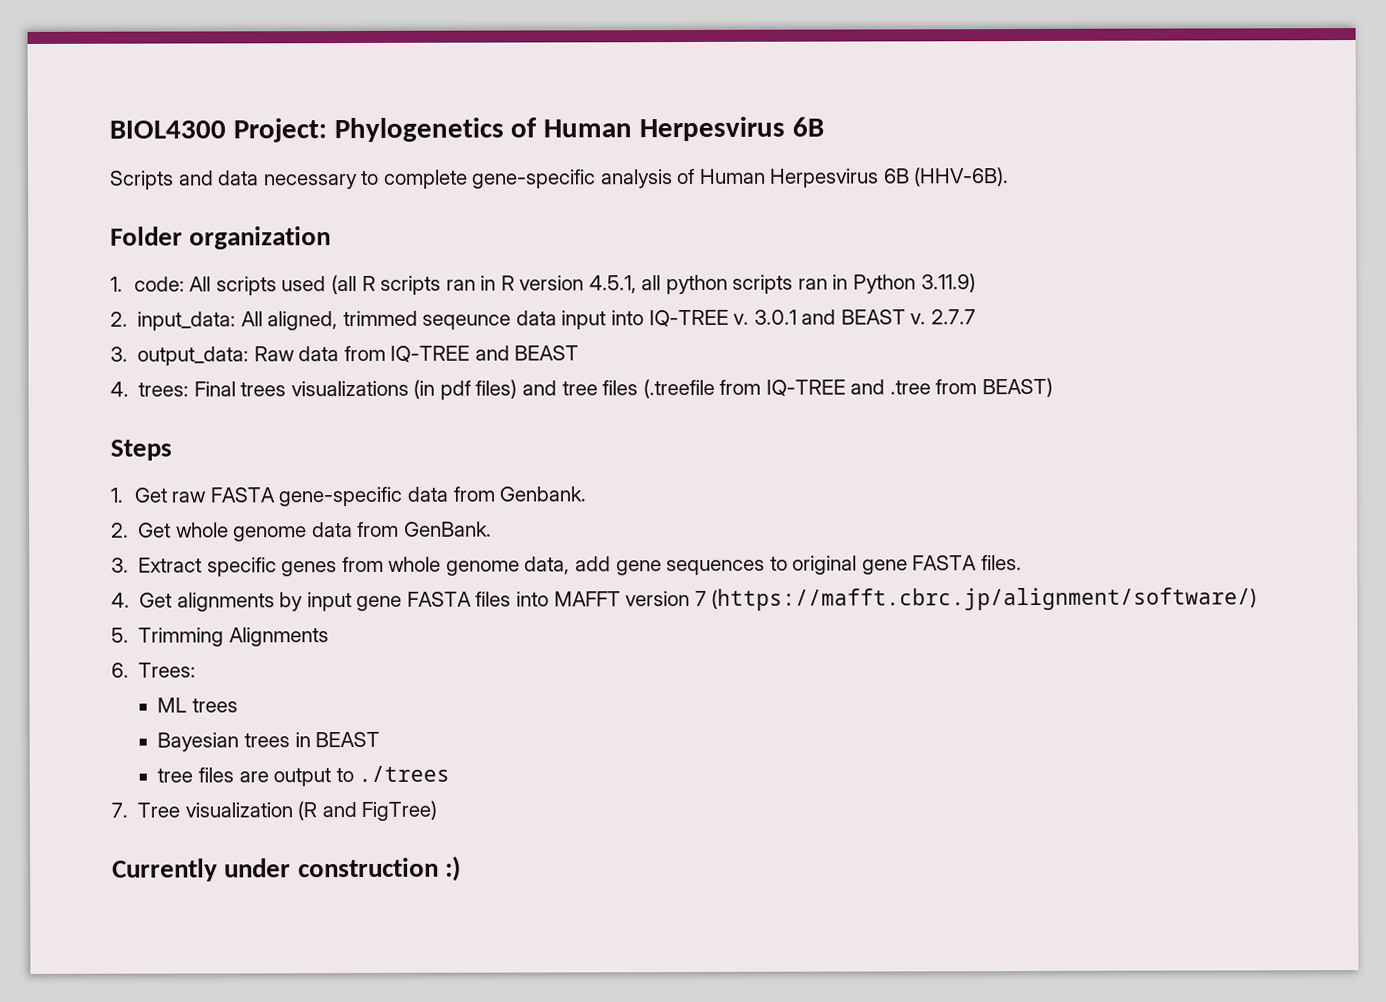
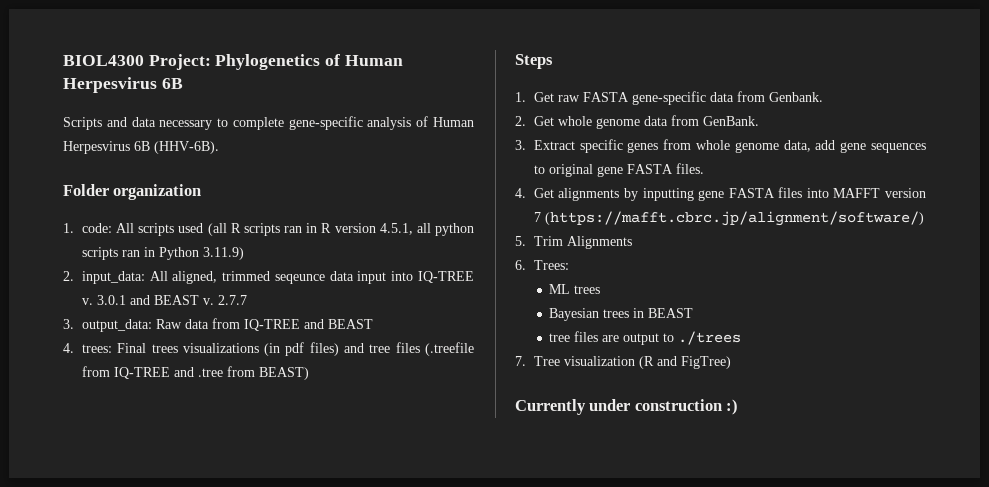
[306,592,352,612] input -> [642,188,694,201] inputting
[138,627,225,647] Trimming -> [533,236,563,246] Trim

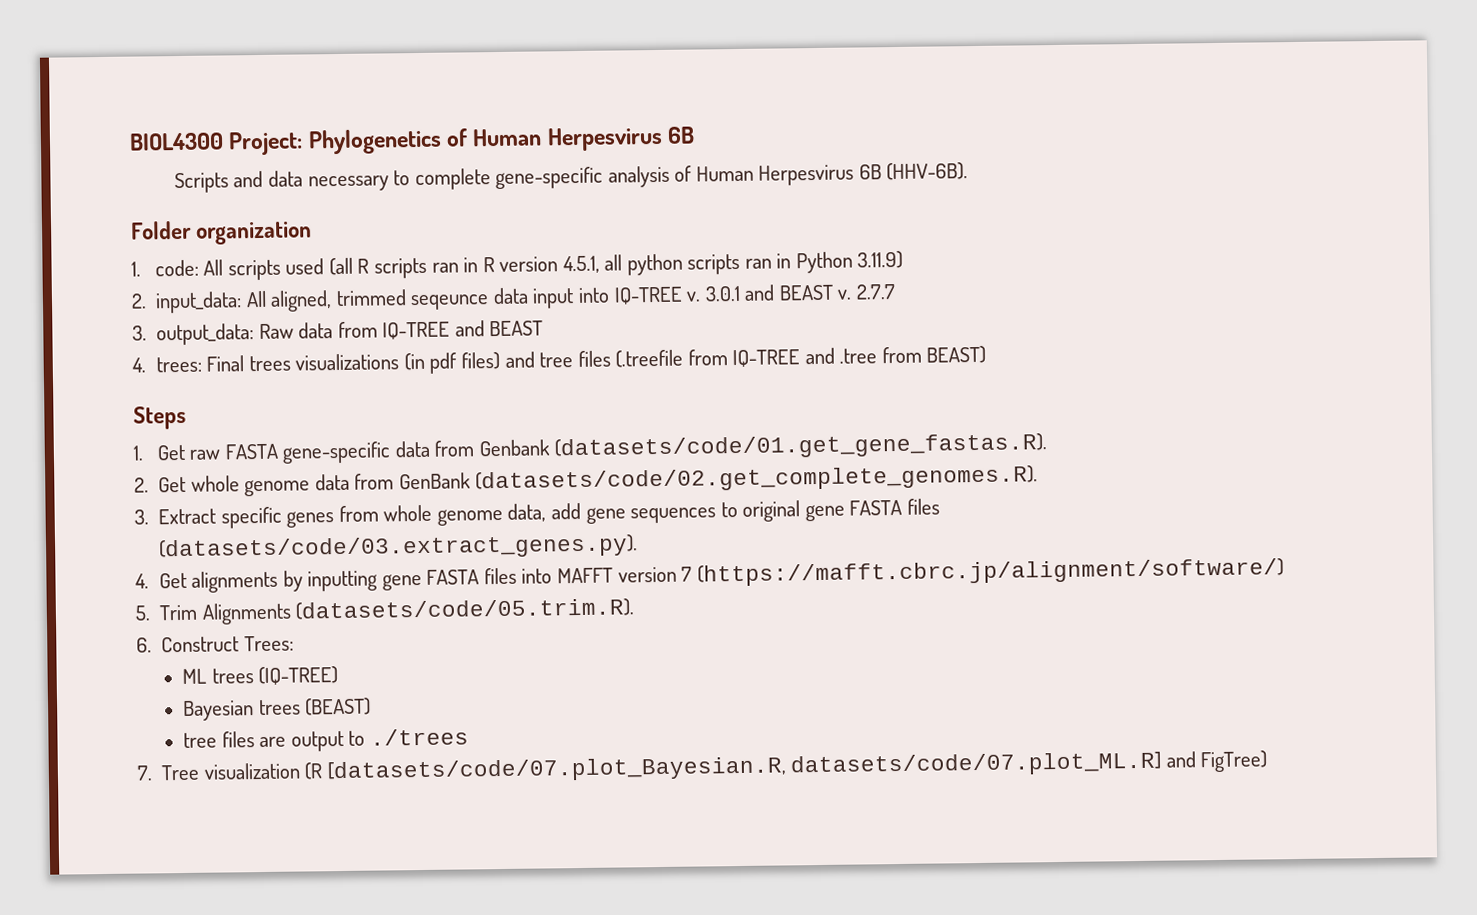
[768,92,823,102] Genbank. -> [478,433,1048,461] Genbank (datasets/code/01.get_gene_fastas.R).
[702,116,759,126] GenBank. -> [398,465,1039,494] GenBank (datasets/code/02.get_complete_genomes.R).
[675,163,704,174] files. -> [906,498,940,515] [158,534,639,562] files (datasets/code/03.extract_genes.py).
(632, 242) none -> [295,598,635,620] (datasets/code/05.trim.R).
(526, 265) none -> [161,636,240,653] Construct
(601, 289) none -> [258,666,339,686] (IQ-TREE)
[633,308,694,318] in BEAST -> [304,697,372,716] (BEAST)
(654, 362) none -> [326,751,1162,784] [datasets/code/07.plot_Bayesian.R, datasets/code/07.plot_ML.R]
[515,399,739,415] // Currently under construction :) -> (1268, 761) none

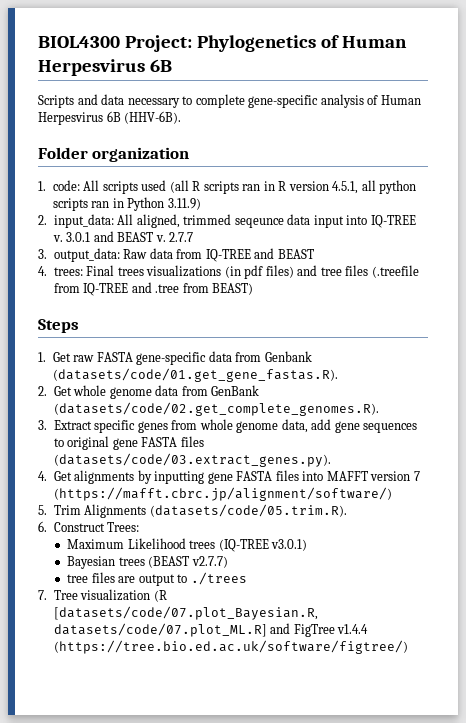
[182,666,339,686] ML trees (IQ-TREE) -> [67,538,308,552] Maximum Likelihood trees (IQ-TREE v3.0.1)
[304,697,372,716] (BEAST) -> [148,556,228,568] (BEAST v2.7.7)
[1200,750,1268,773] FigTree) -> [293,624,369,637] [53,640,408,654] FigTree v1.4.4 (https://tree.bio.ed.ac.uk/software/figtree/)

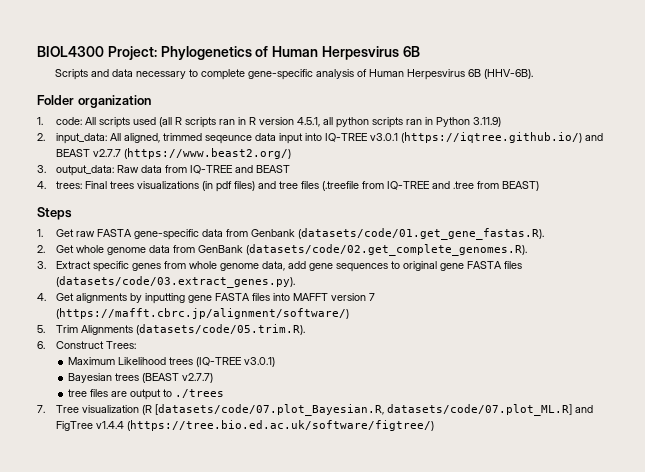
[52,231,194,242] v. 3.0.1 and BEAST v. 2.7.7 -> [369,132,603,143] [55,148,291,159] v3.0.1 (https://iqtree.github.io/) and BEAST v2.7.7 (https://www.beast2.org/)

